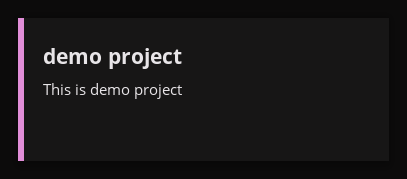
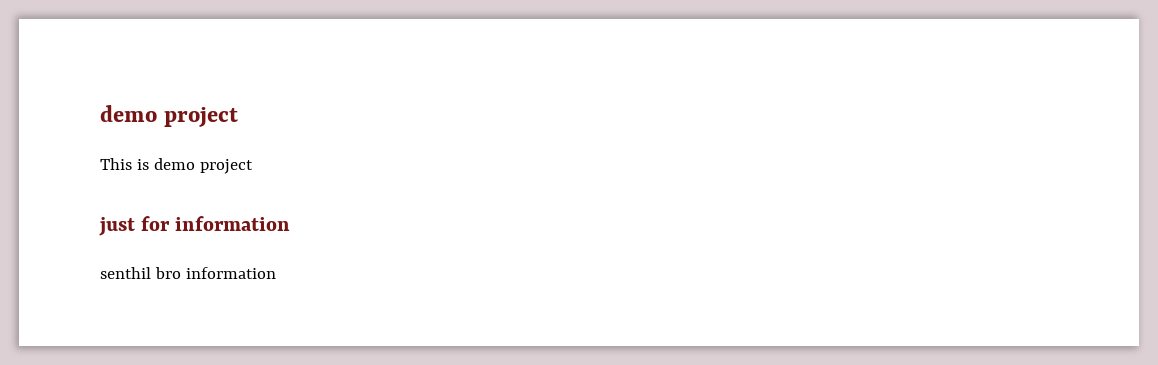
(183, 91) none -> [99,216,291,236] [100,267,276,279] // just for information // senthil bro information

